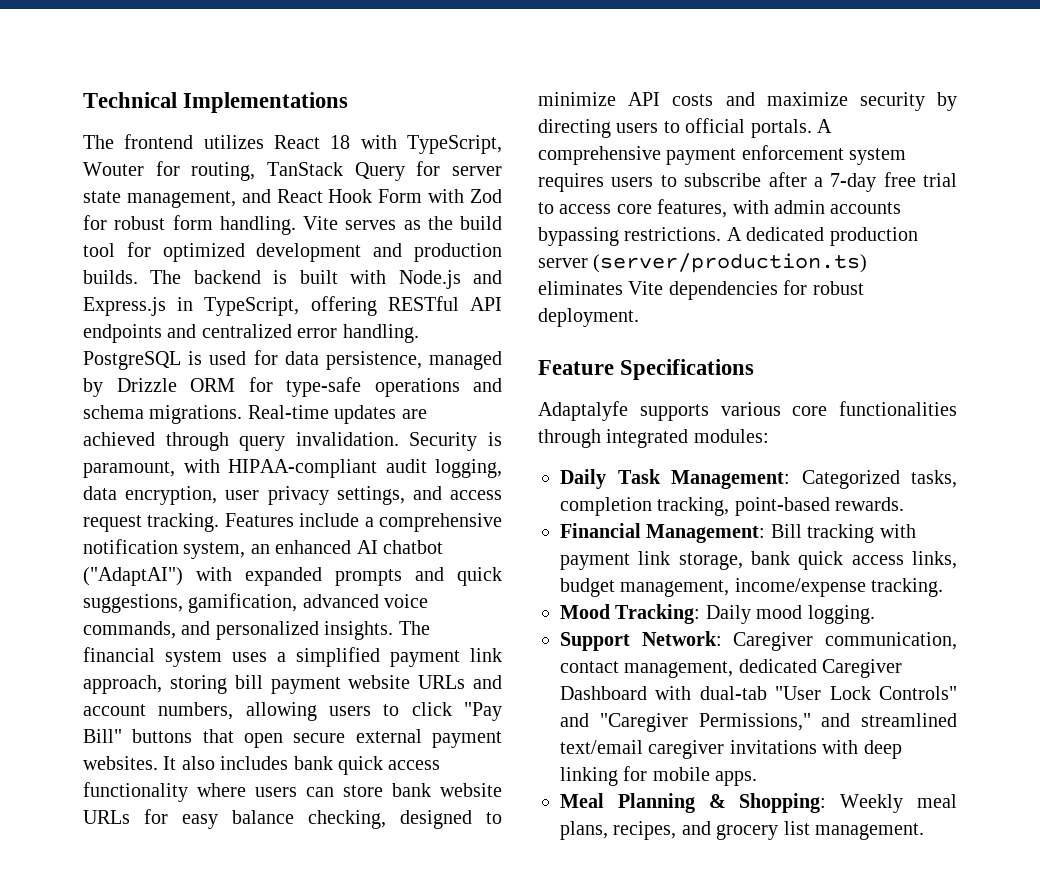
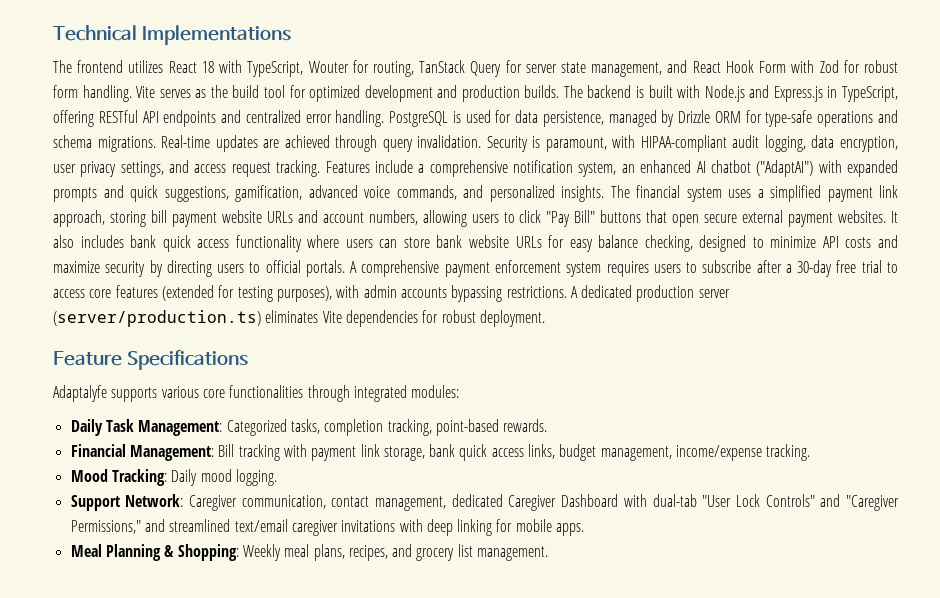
[830,173,877,192] 7-day -> [797,260,833,277] 30-day
[657,199,728,218] features, -> [115,285,332,302] features (extended for testing purposes),

